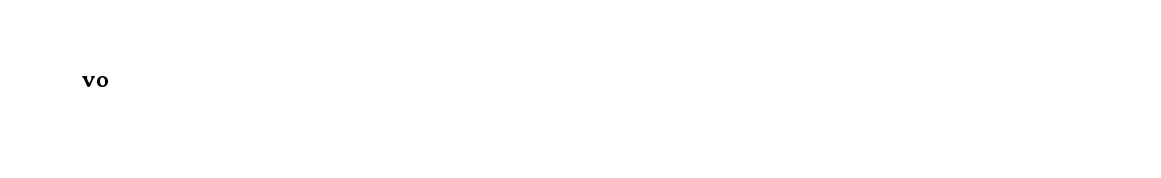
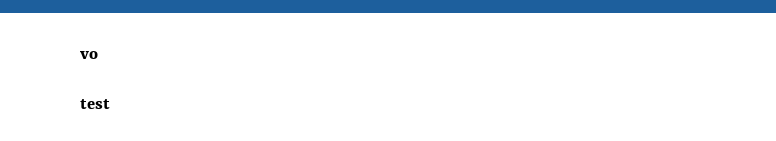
(109, 81) none -> [80,99,110,109] // test

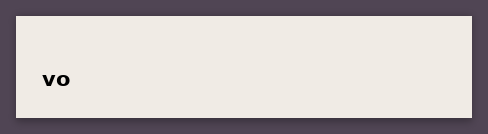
[80,99,110,109] // test -> (70, 80) none

